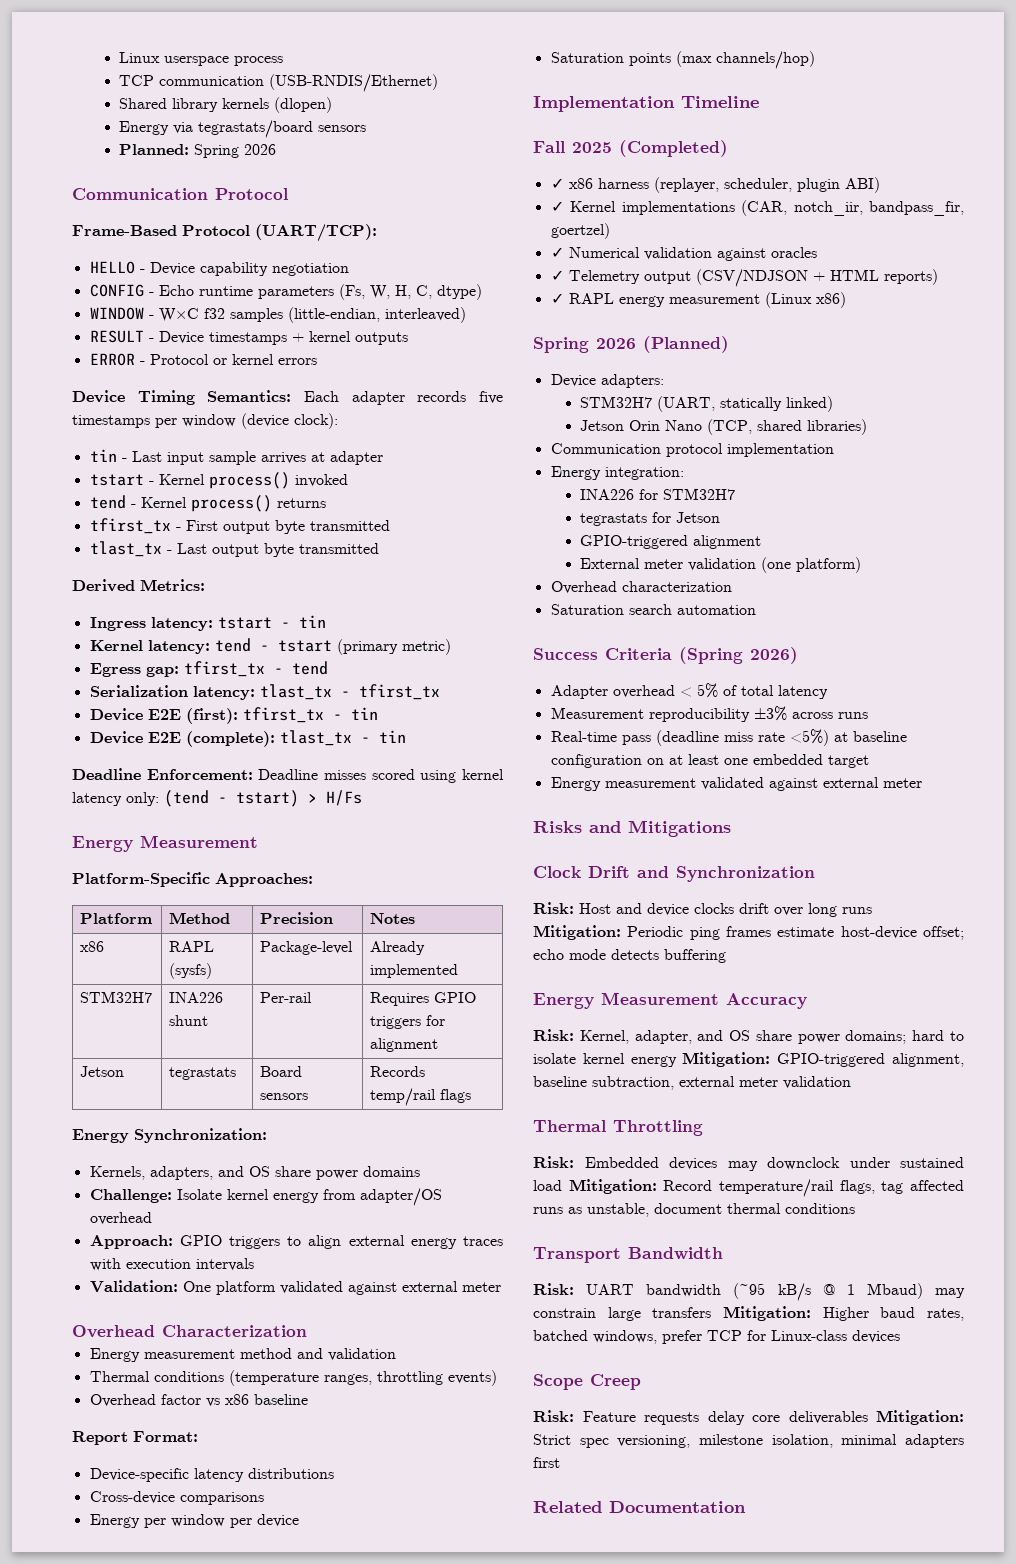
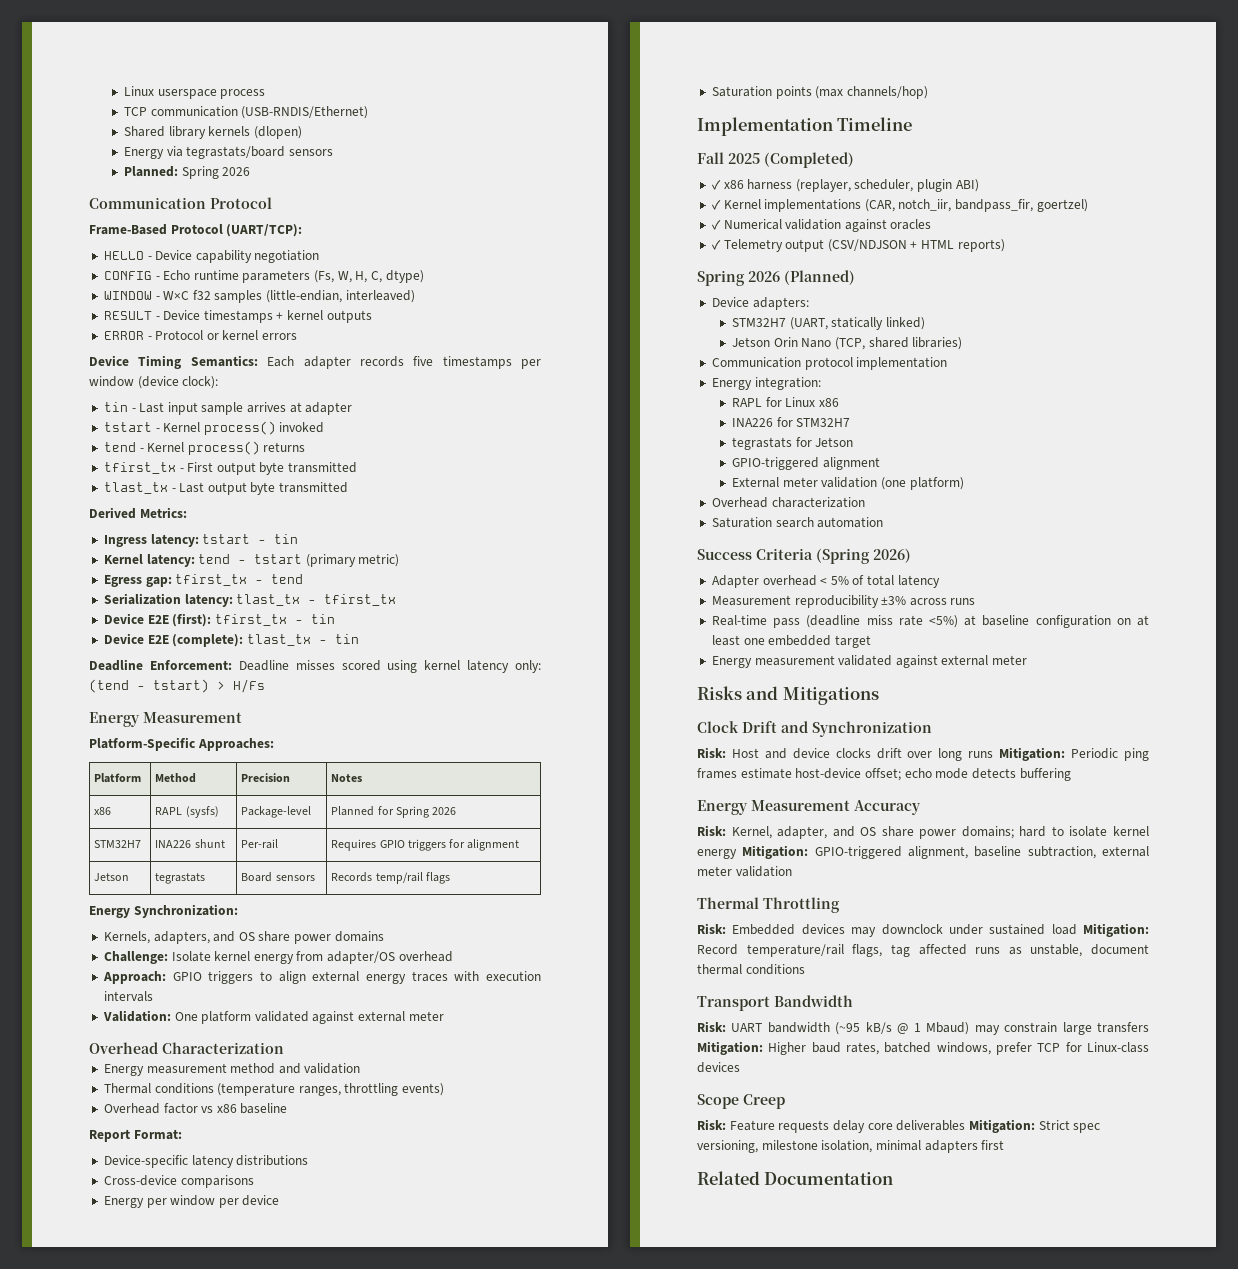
[370,941,426,955] [370,964,459,978] Already implemented -> [331,806,457,818] Planned for Spring 2026
[550,292,846,308] // ✓ RAPL energy measurement (Linux x86) -> (1005, 245) none
(684, 473) none -> [731,397,839,407] // RAPL for Linux x86

